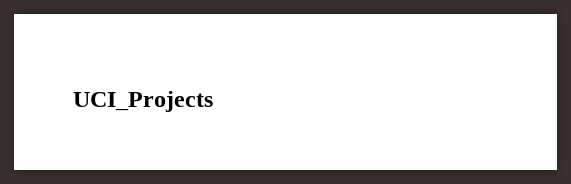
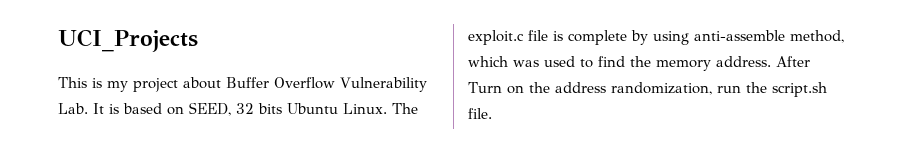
(213, 101) none -> [58,77,427,92] [58,102,418,116] [468,30,844,45] [468,56,810,71] [468,82,827,97] [468,108,492,119] // This is my project about Buffer Overflow Vulnerability Lab. It is based on SEED, 32 bits Ubuntu Linux. The exploit.c file is complete by using anti-assemble method, which was used to find the memory address. After Turn on the address randomization, run the script.sh file.

